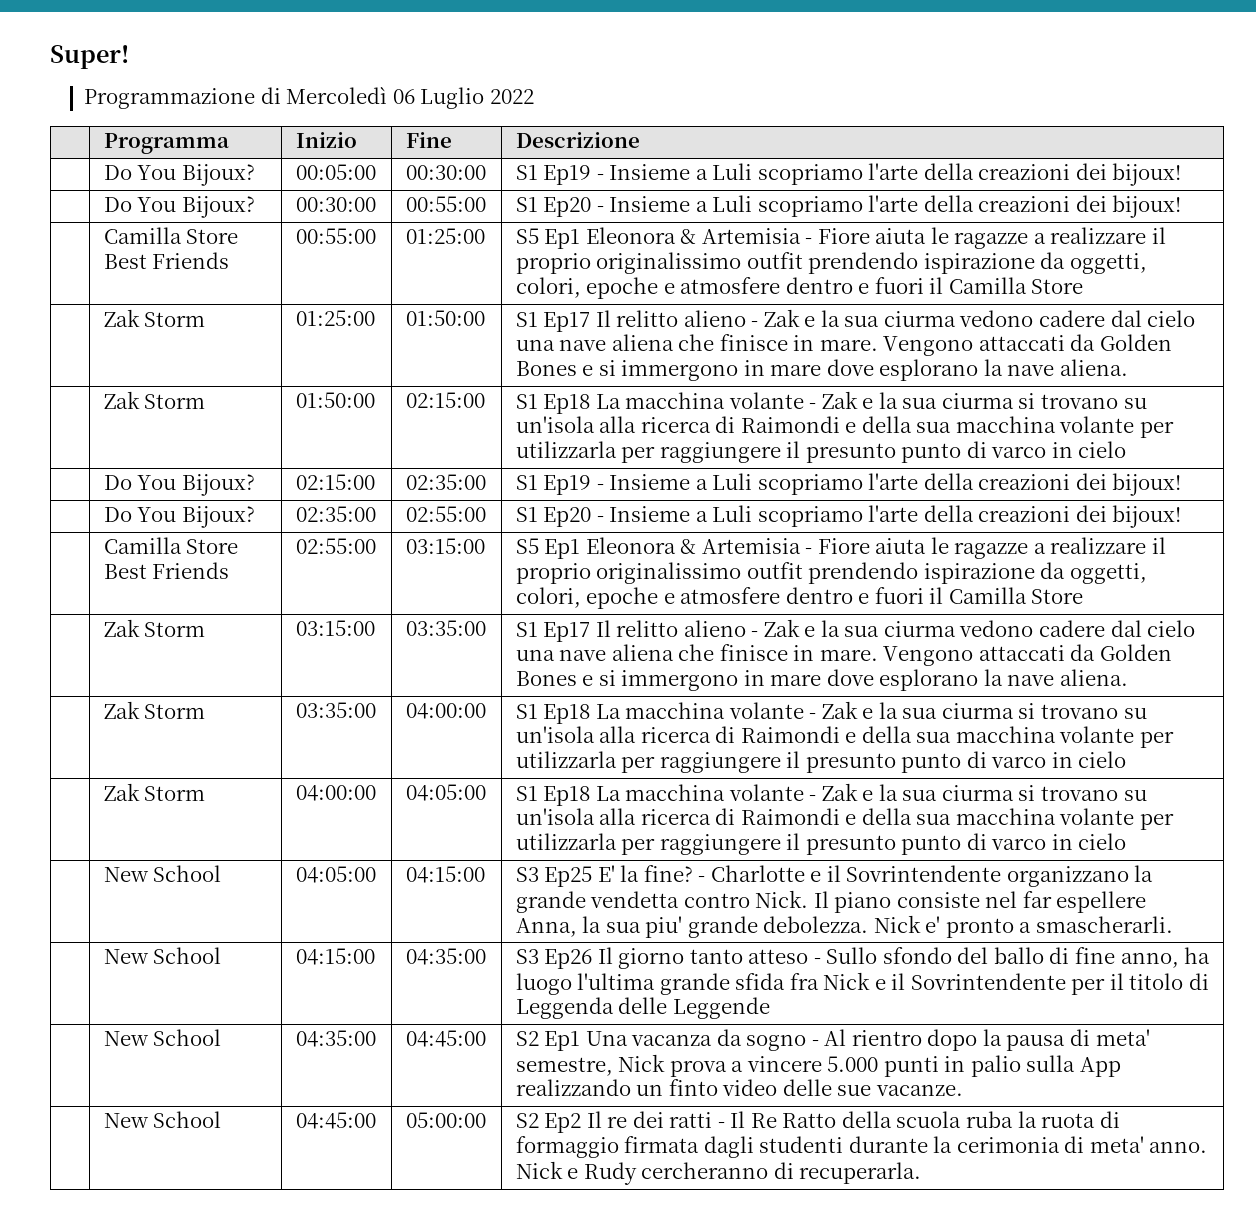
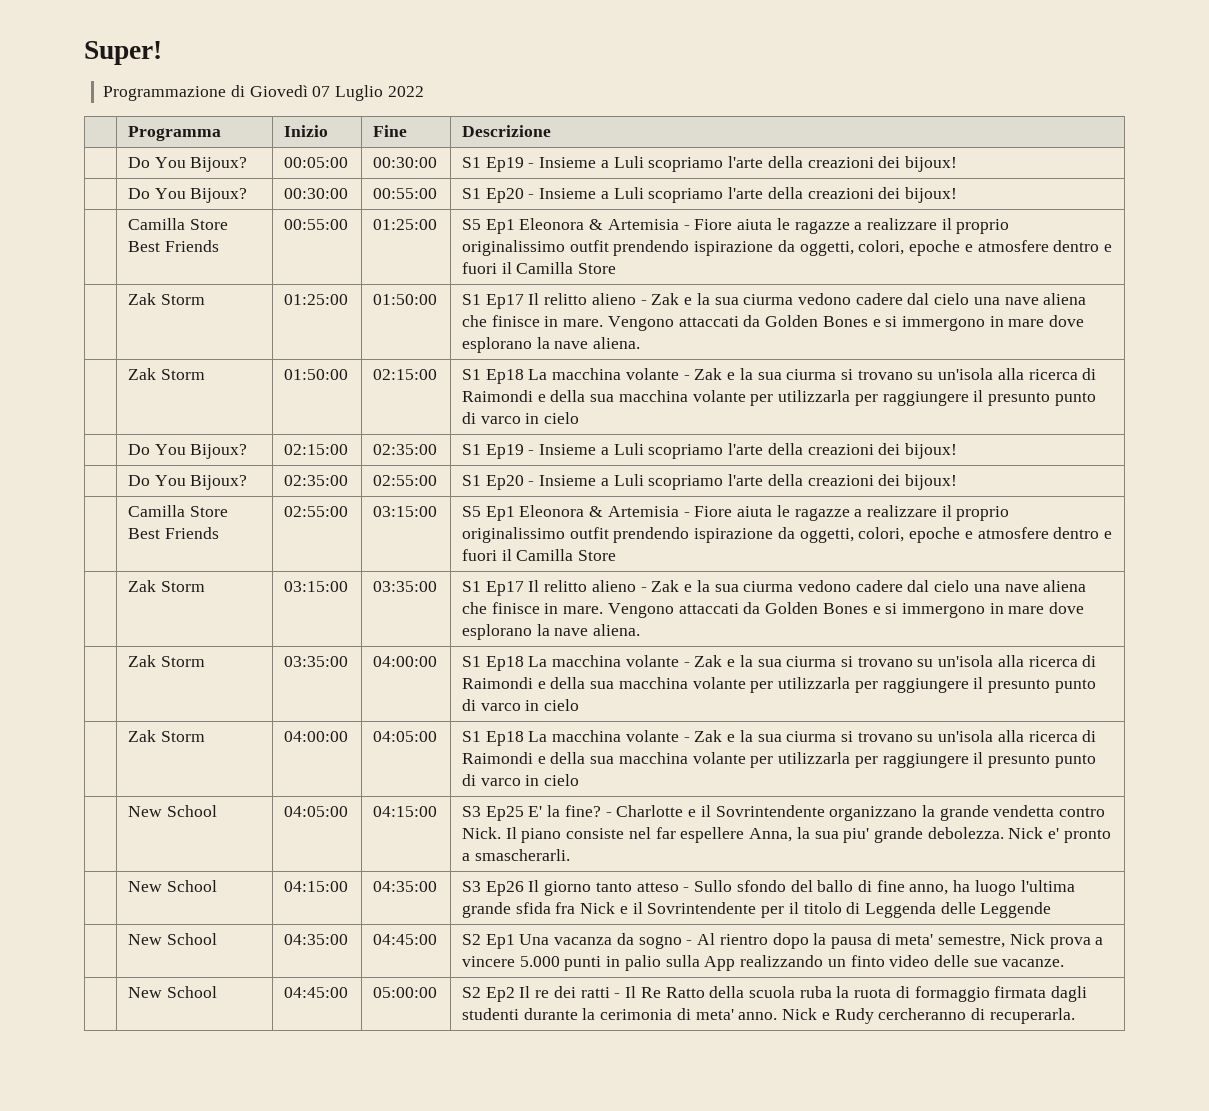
[286,87,415,104] Mercoledì 06 -> [249,85,331,97] Giovedì 07

